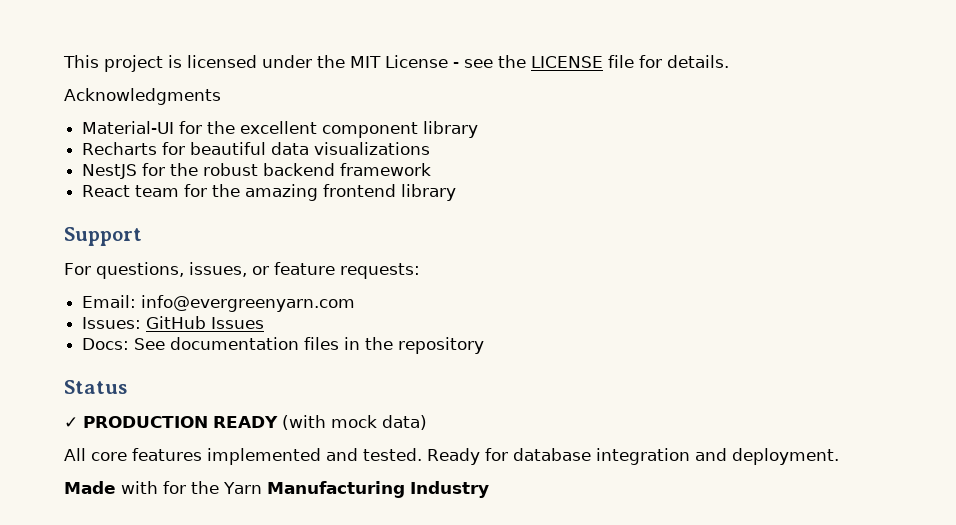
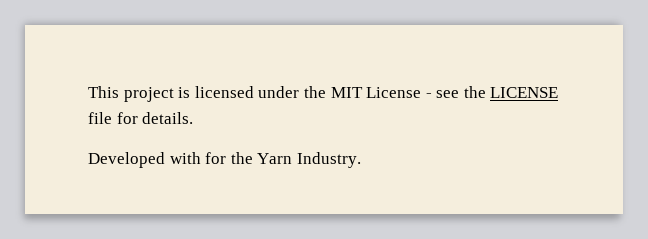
[64,88,221,105] [82,121,479,138] [82,142,431,155] [82,163,432,179] [82,184,457,201] [64,227,142,246] [64,262,420,279] [82,295,356,312] [82,316,265,329] [82,337,485,354] [64,380,127,394] [64,415,427,430] [64,448,839,465] [64,481,116,494] Acknowledgments // Material-UI for the excellent component library // Recharts for beautiful data visualizations // NestJS for the robust backend framework // React team for the amazing frontend library // Support // For questions, issues, or feature requests: // Email: info@evergreenyarn.com // Issues: GitHub Issues // Docs: See documentation files in the repository // Status // ✓ PRODUCTION READY (with mock data) // All core features implemented and tested. Ready for database integration and deployment. // Made -> [88,152,165,168] Developed
[266,481,489,498] Manufacturing Industry -> [296,152,361,168] Industry.

